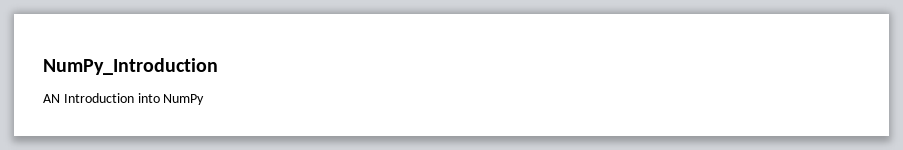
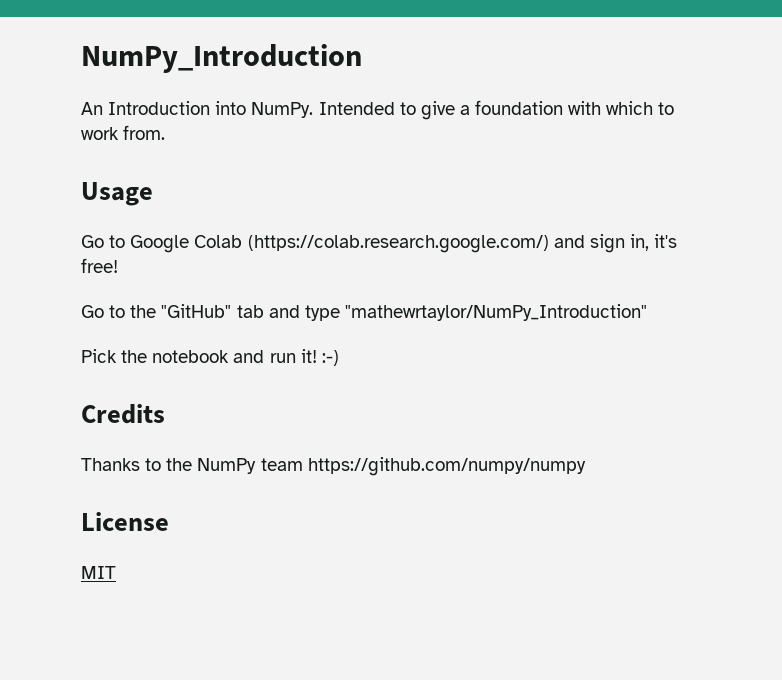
[43,94,60,103] AN -> [81,102,103,115] An
[163,94,205,105] NumPy -> [251,100,675,120] [81,125,166,140] [81,182,153,206] [81,234,678,253] [81,258,118,273] [81,304,647,321] [81,349,339,366] [81,404,165,424] [81,457,586,476] [81,512,169,531] [81,566,116,579] NumPy. Intended to give a foundation with which to work from. // Usage // Go to Google Colab (https://colab.research.google.com/) and sign in, it's free! // Go to the "GitHub" tab and type "mathewrtaylor/NumPy_Introduction" // Pick the notebook and run it! :-) // Credits // Thanks to the NumPy team https://github.com/numpy/numpy // License // MIT

